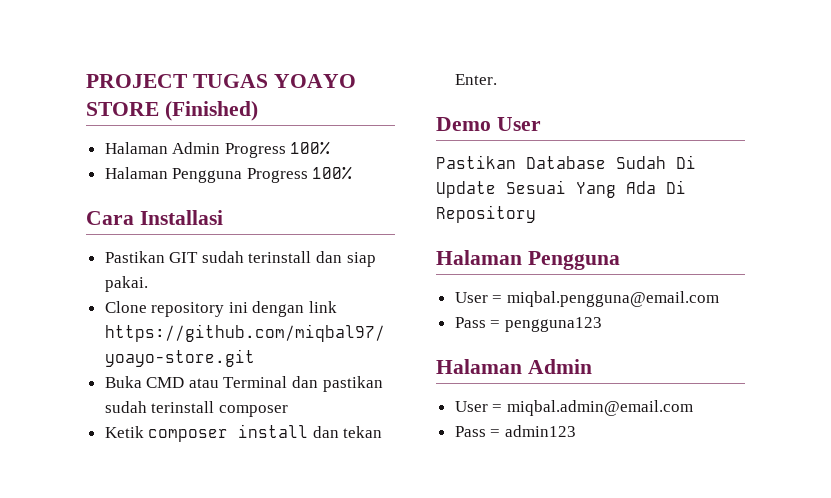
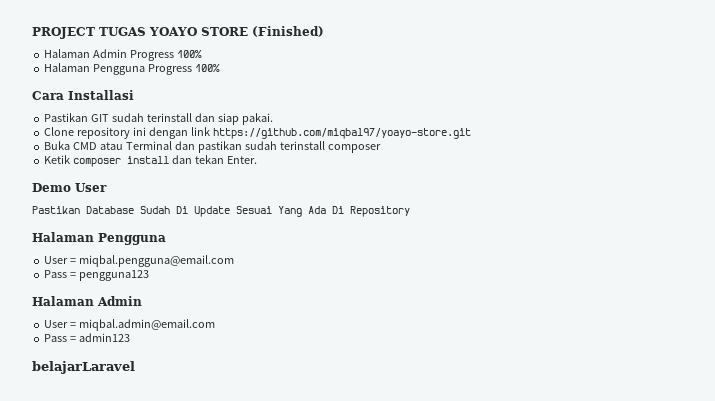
(576, 431) none -> [32,361,135,374] // belajarLaravel

